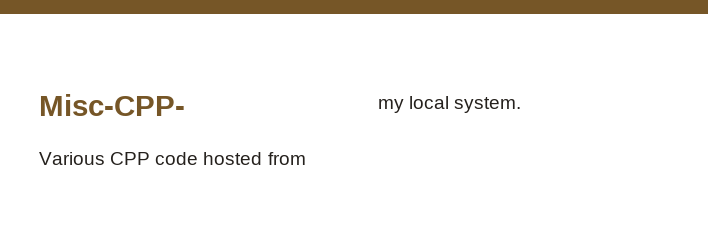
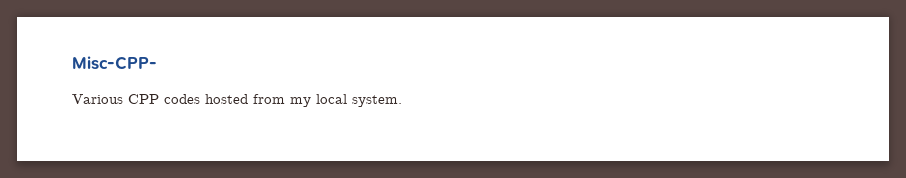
[155,152,199,165] code -> [164,94,200,104] codes

